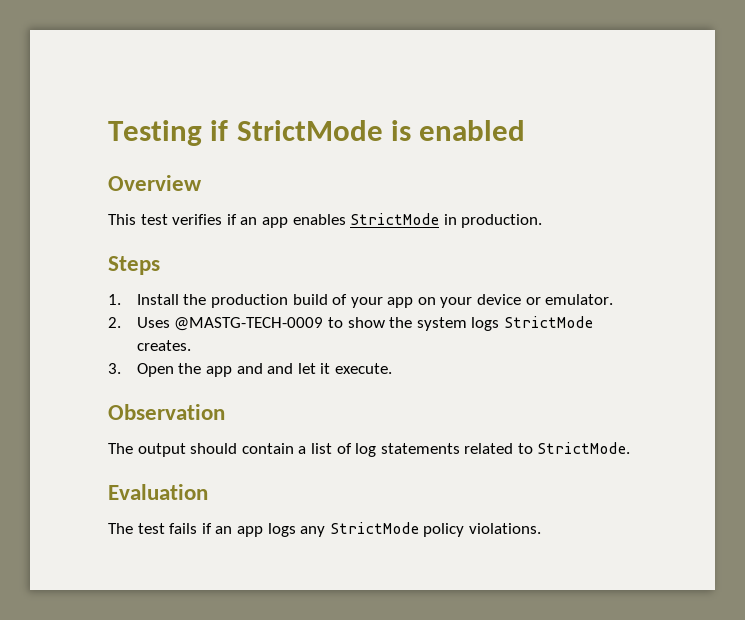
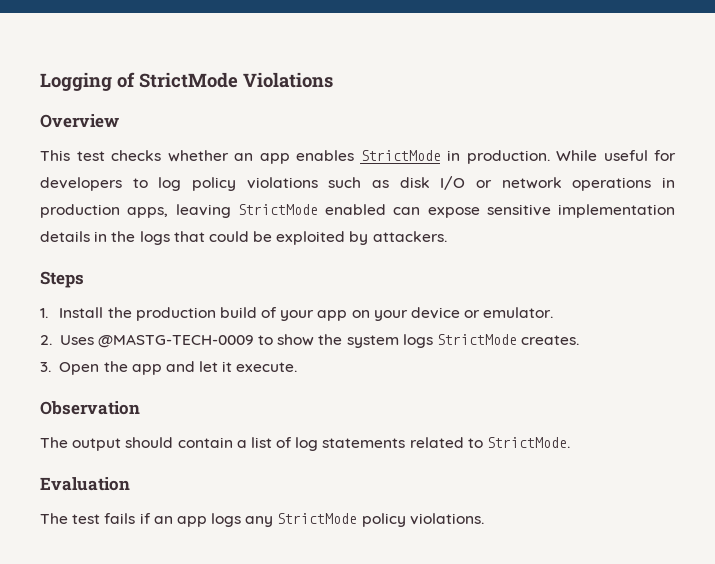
[108,120,526,146] Testing if StrictMode is enabled -> [40,72,333,91] Logging of StrictMode Violations
[172,214,237,225] verifies if -> [111,150,229,162] checks whether
(543, 221) none -> [556,150,676,161] [40,176,675,191] [40,204,675,218] [40,231,447,245] While useful for developers to log policy violations such as disk I/O or network operations in production apps, leaving StrictMode enabled can expose sensitive implementation details in the logs that could be exploited by attackers.
[267,363,294,374] and -> (195, 366) none

